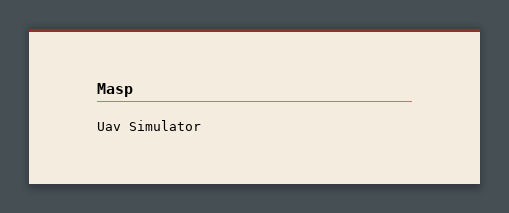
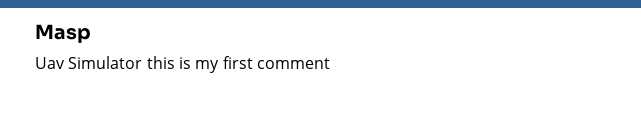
(201, 125) none -> [146,56,330,73] this is my first comment

